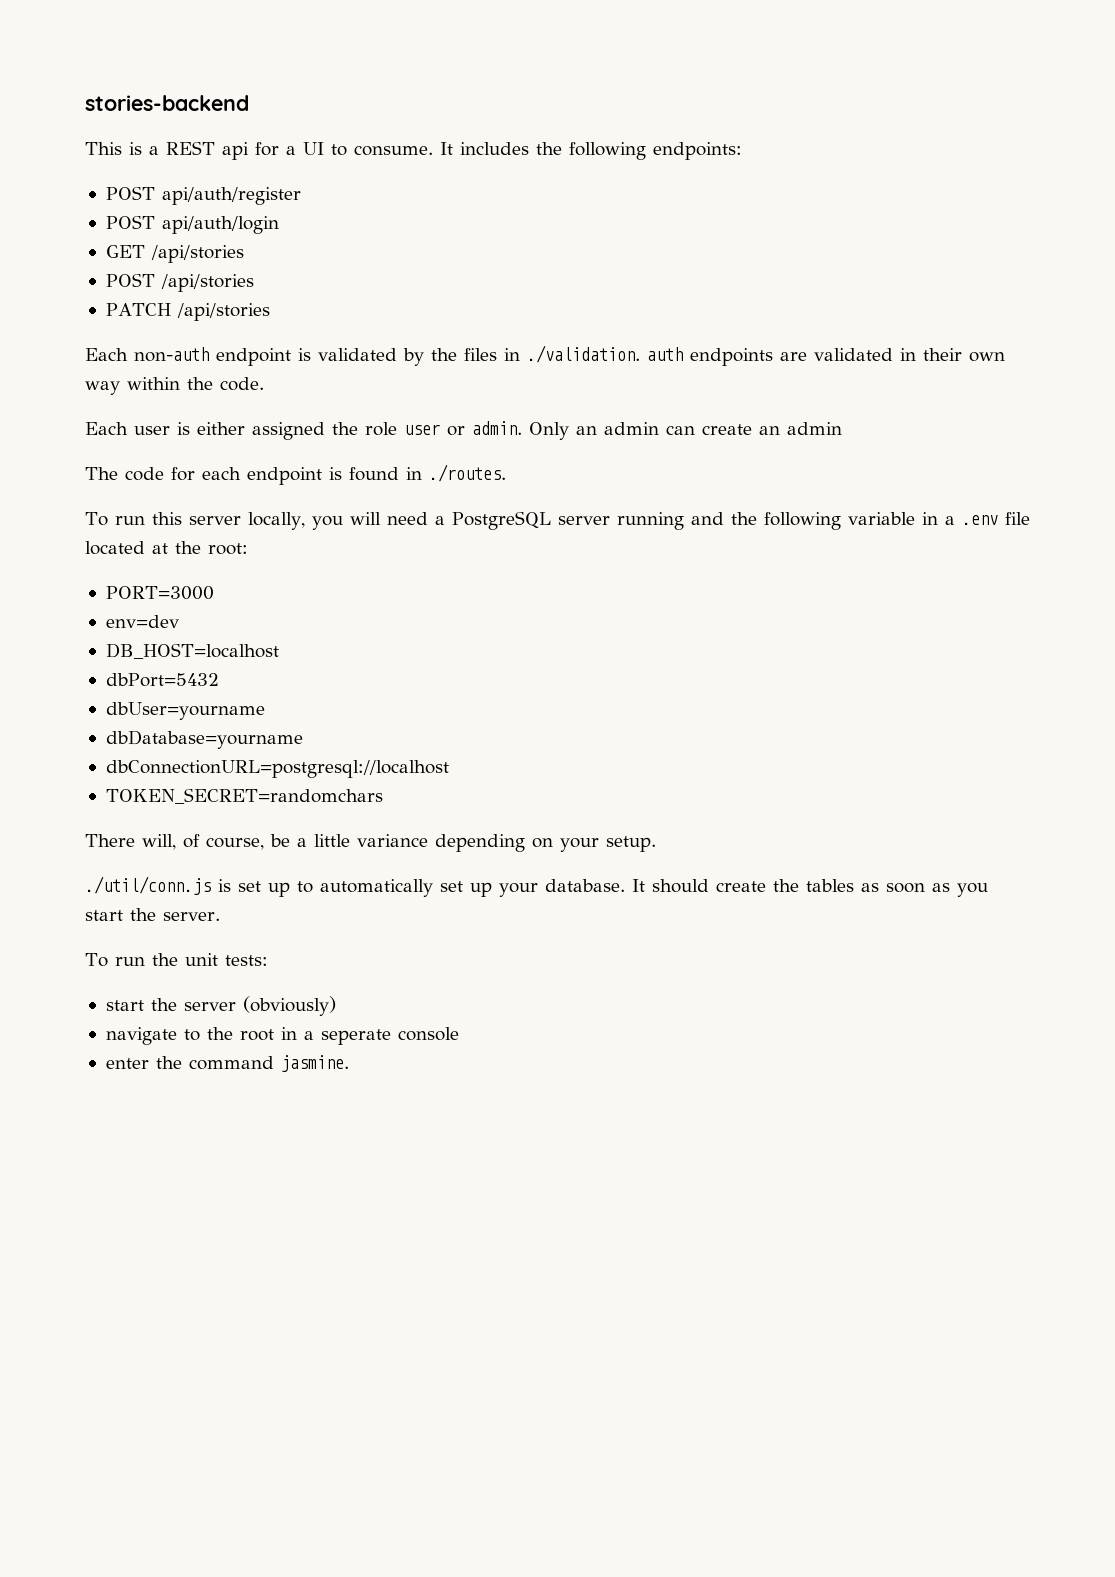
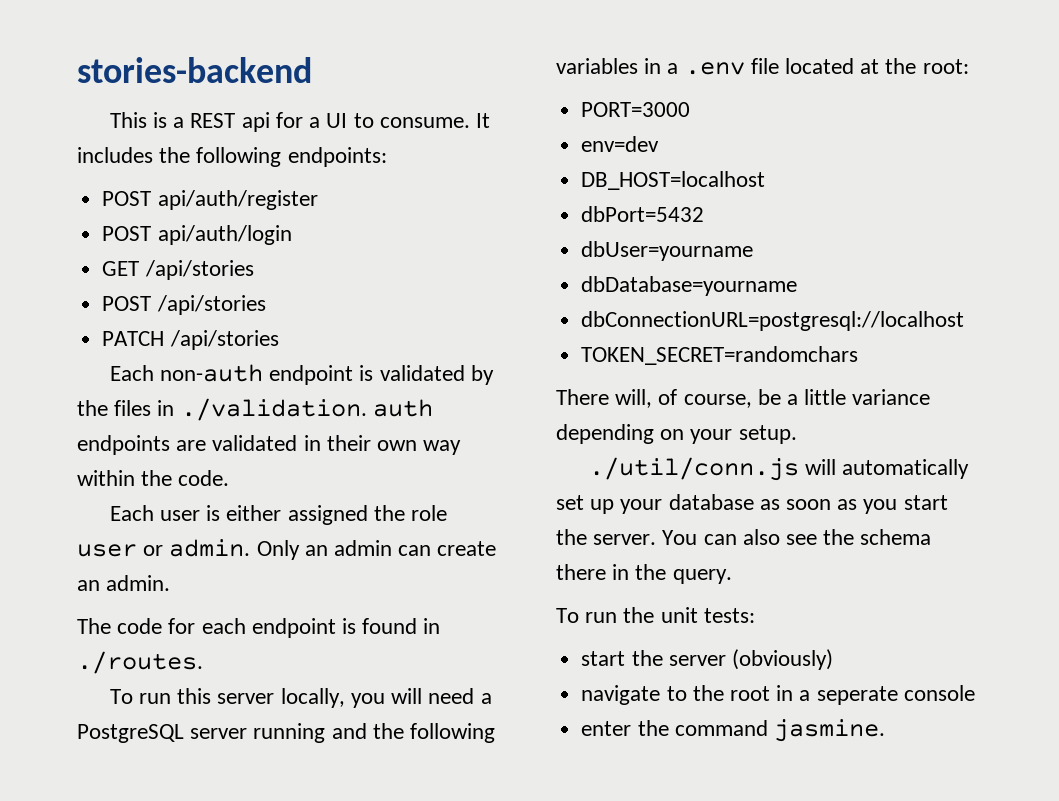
[787,422,842,435] admin -> [106,575,171,591] admin.
[847,512,915,525] variable -> [556,58,638,74] variables
[218,879,854,897] is set up to automatically set up your database. It should create the tables -> [805,459,970,479] [556,494,754,514] will automatically set up your database
(220, 916) none -> [662,529,932,545] [556,564,732,584] You can also see the schema there in the query.

